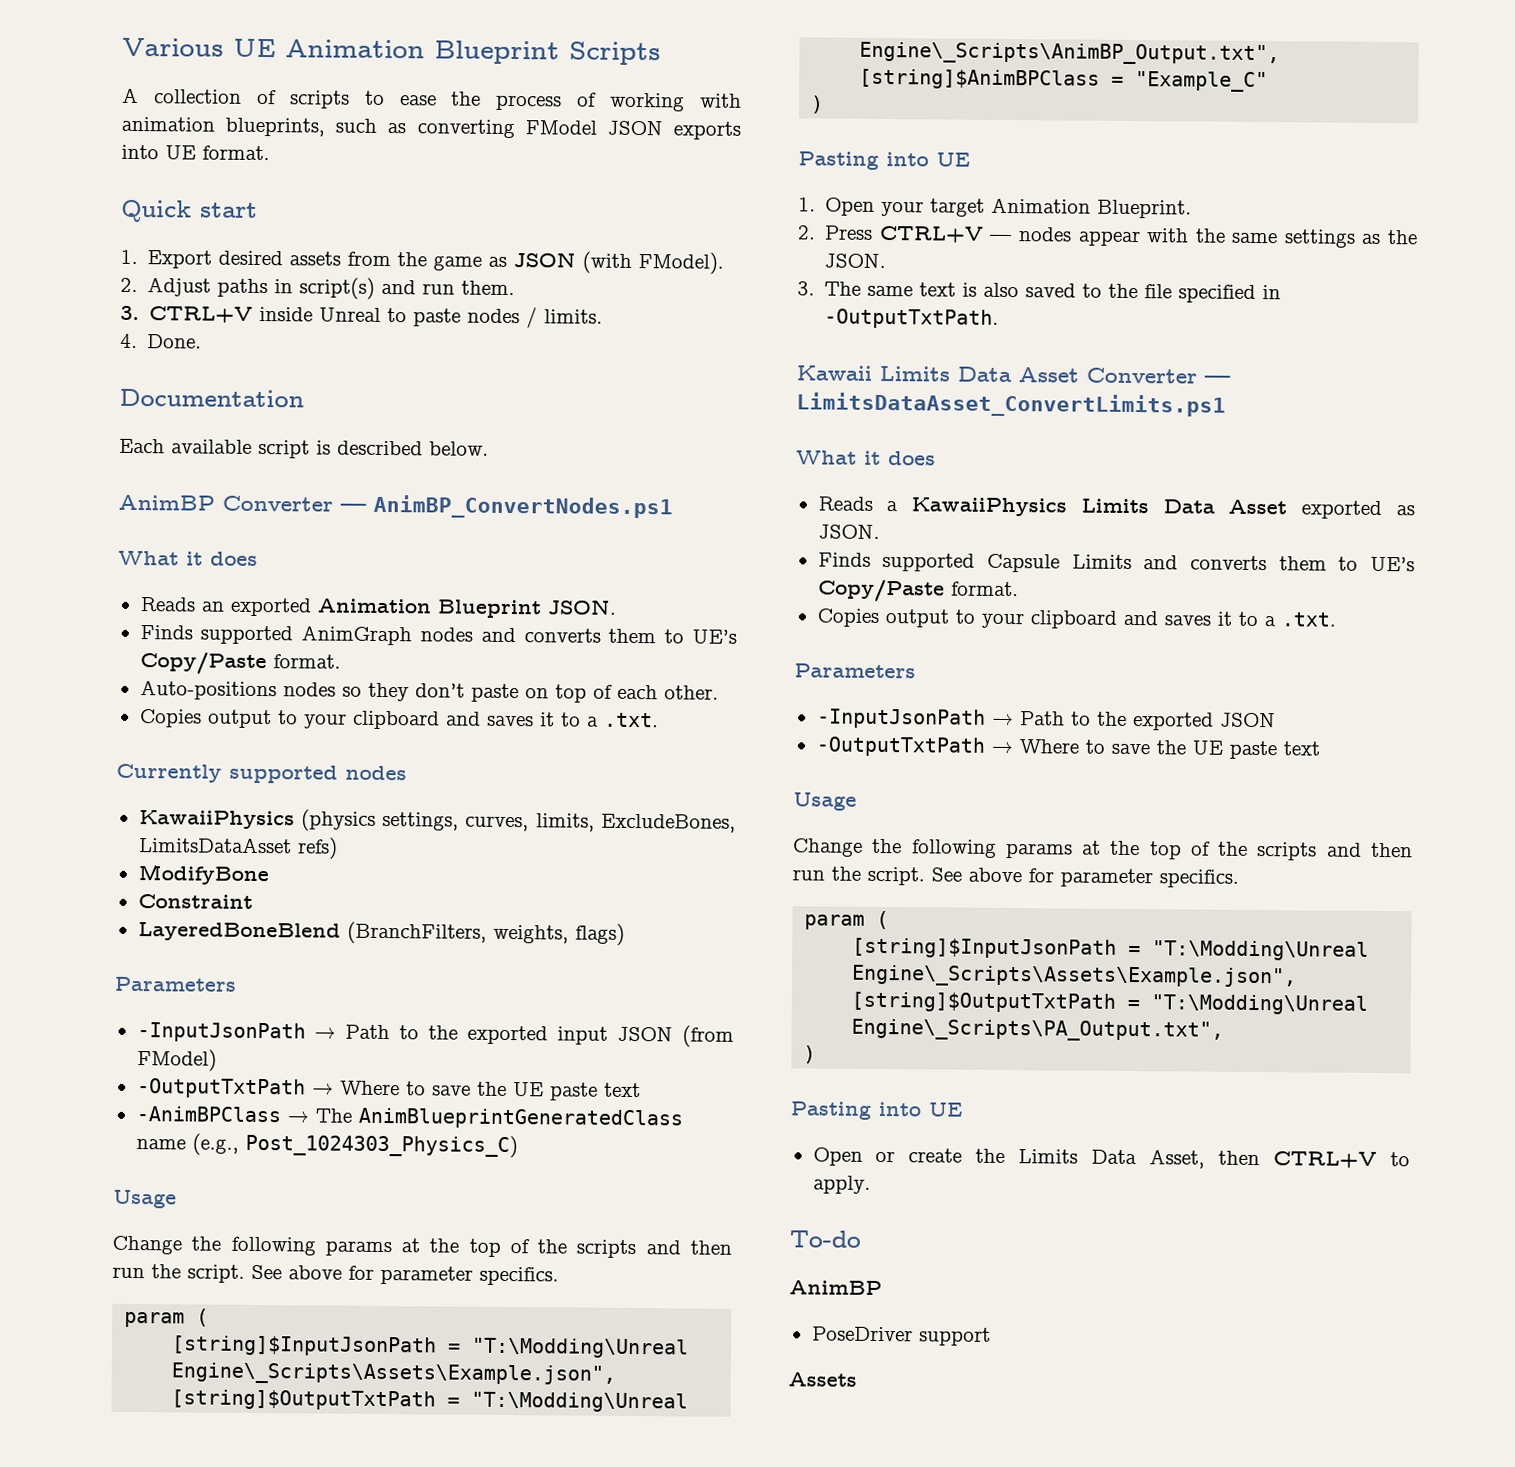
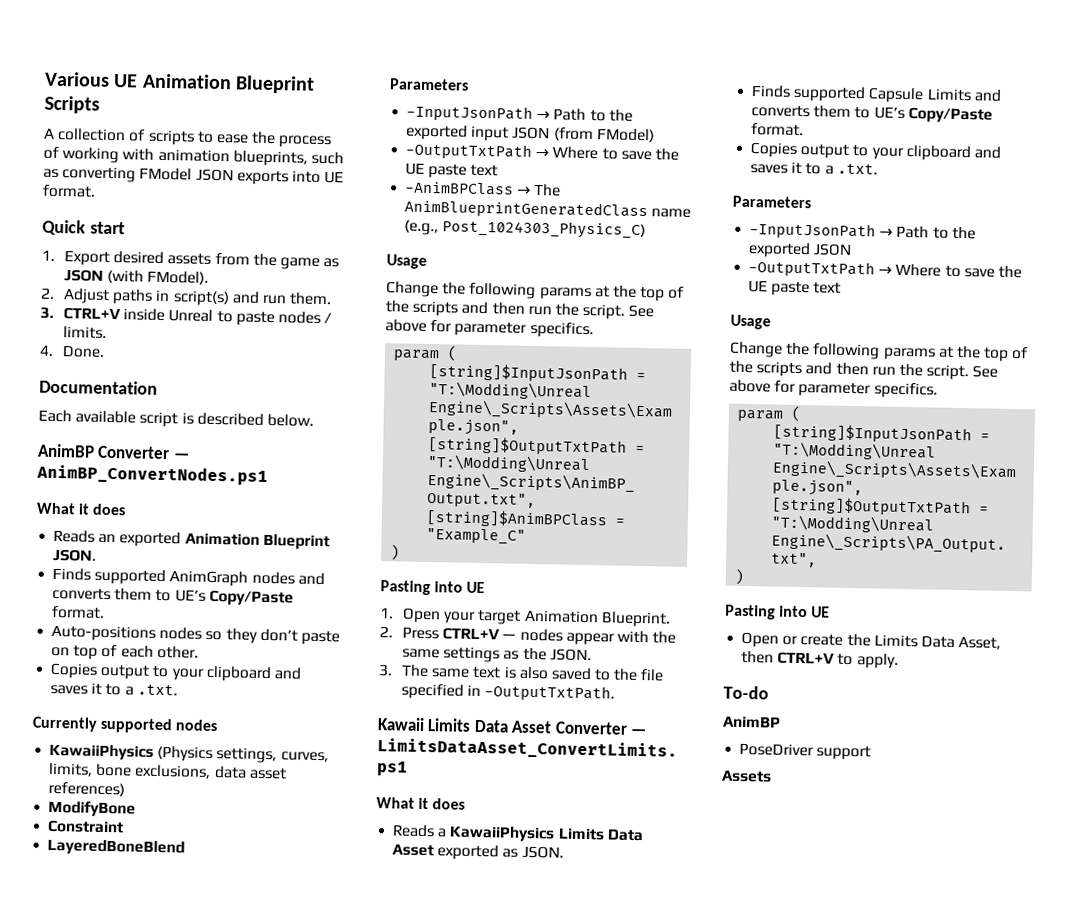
[300,809,376,832] (physics -> [157,745,214,762] (Physics
[601,813,737,833] [138,837,338,860] ExcludeBones, LimitsDataAsset refs) -> [95,763,287,780] [48,781,126,797] bone exclusions, data asset references)
[346,921,625,946] (BranchFilters, weights, flags) -> (186, 847) none

